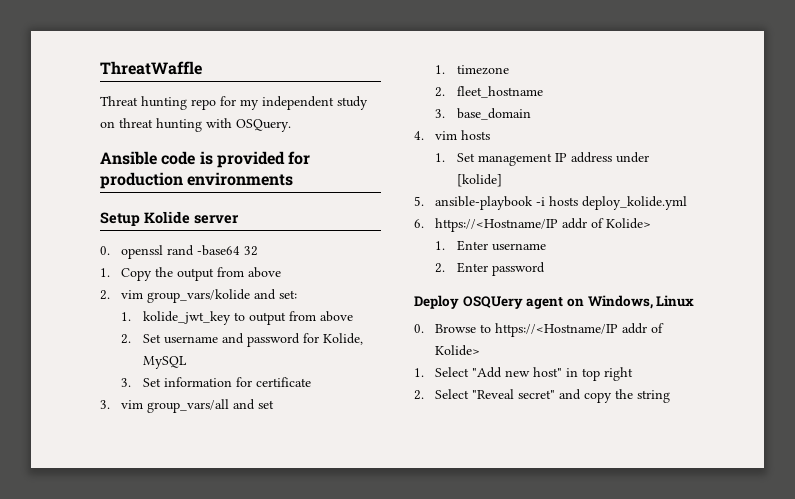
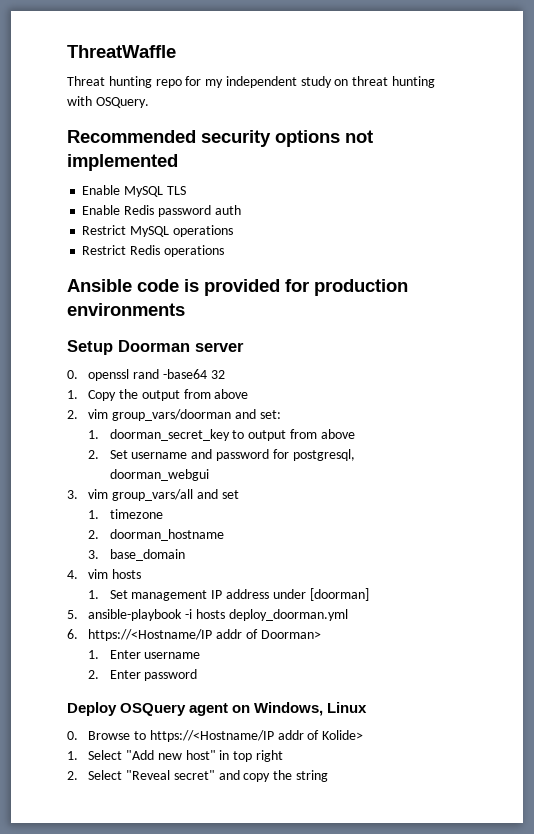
(291, 125) none -> [67,130,373,147] [67,154,178,171] [82,185,186,197] [82,205,241,217] [82,225,233,237] [82,245,224,257] // Recommended security options not implemented // Enable MySQL TLS // Enable Redis password auth // Restrict MySQL operations // Restrict Redis operations
[144,211,190,224] Kolide -> [118,340,190,352] Doorman
[147,289,251,303] group_vars/kolide -> [112,409,232,421] group_vars/doorman
[142,311,231,325] kolide_jwt_key -> [109,429,230,441] doorman_secret_key
[322,333,363,345] [142,356,187,369] [121,377,311,387] Kolide, MySQL // 3. Set information for certificate -> [292,449,355,461] [109,469,209,481] postgresql, doorman_webgui
[456,86,543,98] fleet_hostname -> [109,529,224,541] doorman_hostname
[456,174,502,187] [kolide] -> [309,588,369,601] [doorman]
[582,196,688,210] deploy_kolide.yml -> [228,609,348,621] deploy_doorman.yml
[606,218,652,229] Kolide> -> [260,630,321,639] Doorman>
[462,296,523,309] OSQUery -> [120,703,187,716] OSQuery

